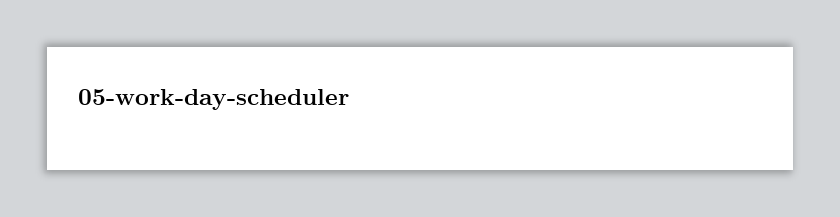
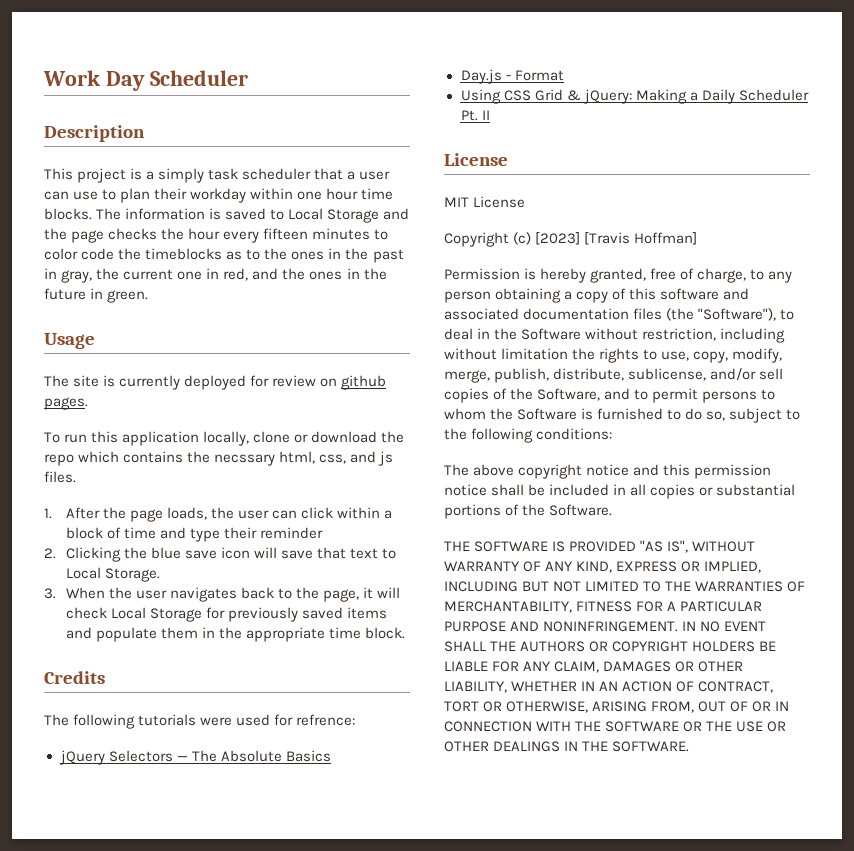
[78,89,349,110] 05-work-day-scheduler -> [43,70,248,91] [44,125,145,142] [44,168,391,183] [44,188,394,203] [44,208,410,223] [44,228,389,243] [44,248,404,263] [44,268,387,283] [44,288,149,303] [44,333,95,349] [44,375,387,390] [44,397,88,410] [44,431,405,446] [44,451,394,466] [44,471,76,483] [44,507,393,522] [65,527,324,542] [44,547,397,562] [65,567,160,582] [44,587,401,602] [65,607,388,622] [65,627,406,642] [44,671,105,684] [44,714,356,729] [58,750,331,765] [460,69,564,84] [460,89,809,104] [460,110,490,121] [444,153,508,166] [444,196,526,208] [444,232,698,247] [444,268,793,283] [444,288,750,303] [444,308,795,321] [444,328,786,343] [444,348,783,363] [444,368,784,383] [444,388,776,403] [444,408,801,423] [444,428,613,443] [444,464,772,479] [444,484,796,499] [444,504,613,519] [444,540,756,553] [444,561,762,573] [444,581,806,592] [444,601,763,613] [444,621,767,632] [444,641,777,652] [444,661,744,673] [444,681,774,693] [444,701,790,713] [444,721,787,732] [444,741,690,752] Work Day Scheduler // Description // This project is a simply task scheduler that a user can use to plan their workday within one hour time blocks. The information is saved to Local Storage and the page checks the hour every fifteen minutes to color code the timeblocks as to the ones in the past in gray, the current one in red, and the ones in the future in green. // Usage // The site is currently deployed for review on github pages. // To run this application locally, clone or download the repo which contains the necssary html, css, and js files. // 1. After the page loads, the user can click within a block of time and type their reminder // 2. Clicking the blue save icon will save that text to Local Storage. // 3. When the user navigates back to the page, it will check Local Storage for previously saved items and populate them in the appropriate time block. // Credits // The following tutorials were used for refrence: // jQuery Selectors — The Absolute Basics // Day.js - Format // Using CSS Grid & jQuery: Making a Daily Scheduler Pt. II // License // MIT License // Copyright (c) [2023] [Travis Hoffman] // Permission is hereby granted, free of charge, to any person obtaining a copy of this software and associated documentation files (the "Software"), to deal in the Software without restriction, including without limitation the rights to use, copy, modify, merge, publish, distribute, sublicense, and/or sell copies of the Software, and to permit persons to whom the Software is furnished to do so, subject to the following conditions: // The above copyright notice and this permission notice shall be included in all copies or substantial portions of the Software. // THE SOFTWARE IS PROVIDED "AS IS", WITHOUT WARRANTY OF ANY KIND, EXPRESS OR IMPLIED, INCLUDING BUT NOT LIMITED TO THE WARRANTIES OF MERCHANTABILITY, FITNESS FOR A PARTICULAR PURPOSE AND NONINFRINGEMENT. IN NO EVENT SHALL THE AUTHORS OR COPYRIGHT HOLDERS BE LIABLE FOR ANY CLAIM, DAMAGES OR OTHER LIABILITY, WHETHER IN AN ACTION OF CONTRACT, TORT OR OTHERWISE, ARISING FROM, OUT OF OR IN CONNECTION WITH THE SOFTWARE OR THE USE OR OTHER DEALINGS IN THE SOFTWARE.

